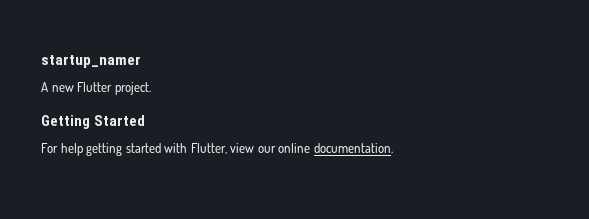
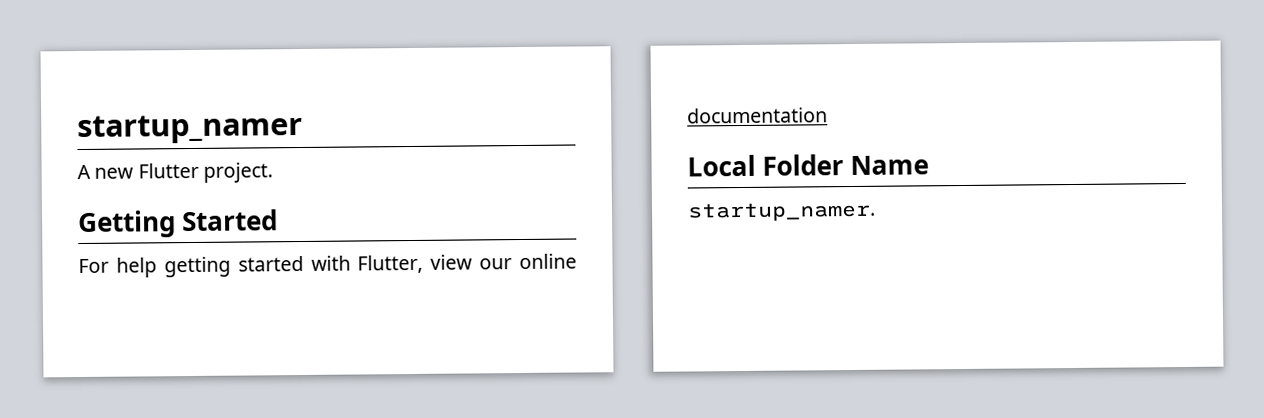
[313,143,393,153] documentation. -> [687,107,828,124] [687,154,930,177] [687,201,876,222] documentation // Local Folder Name // startup_namer.

